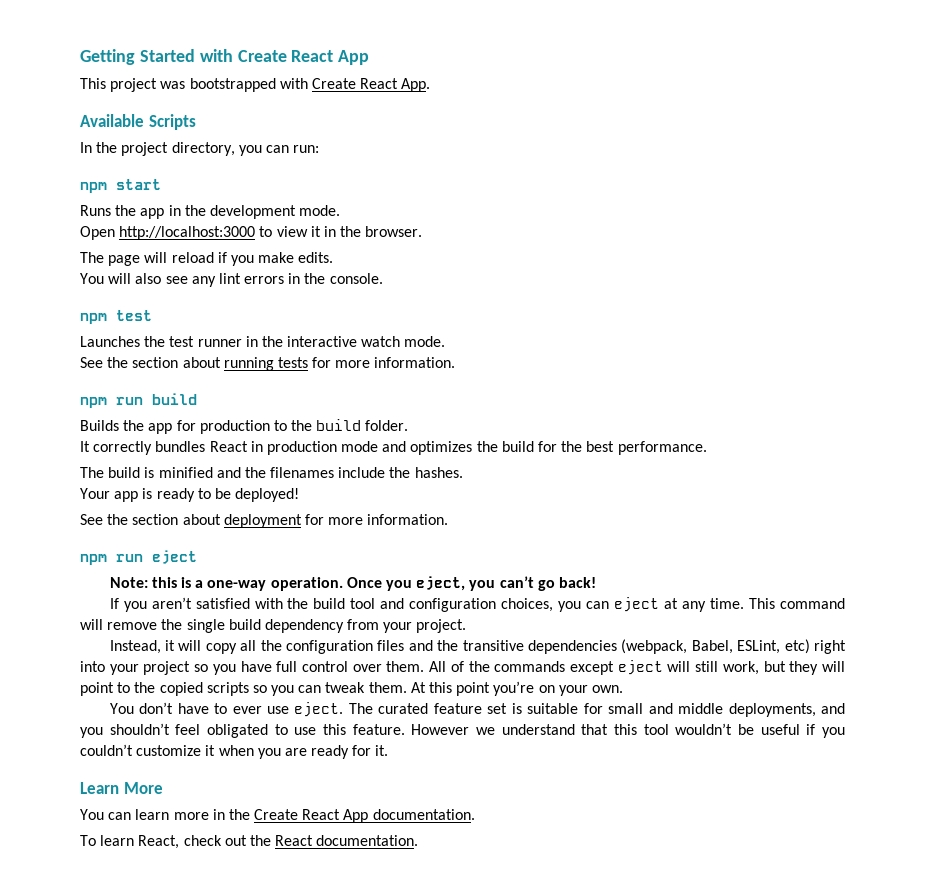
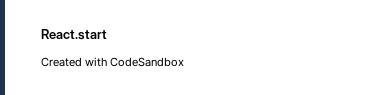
[80,49,370,65] [80,78,431,92] [80,114,196,130] [80,142,320,156] [80,179,161,193] [80,205,341,219] [80,226,423,240] [80,252,334,266] [80,273,383,287] [80,310,152,324] [80,336,446,347] [80,357,456,371] [80,393,197,408] [80,419,409,434] [80,441,707,455] [80,467,463,478] [80,488,300,502] [80,514,449,528] [80,550,197,565] [109,576,596,591] [109,597,846,612] [80,619,467,633] [109,639,846,654] [80,660,845,675] [80,681,623,696] [109,702,846,717] [80,723,845,738] [80,744,389,759] [80,782,163,794] [80,809,475,823] [80,835,419,849] Getting Started with Create React App // This project was bootstrapped with Create React App. // Available Scripts // In the project directory, you can run: // npm start // Runs the app in the development mode. // Open http://localhost:3000 to view it in the browser. // The page will reload if you make edits. // You will also see any lint errors in the console. // npm test // Launches the test runner in the interactive watch mode. // See the section about running tests for more information. // npm run build // Builds the app for production to the build folder. // It correctly bundles React in production mode and optimizes the build for the best performance. // The build is minified and the filenames include the hashes. // Your app is ready to be deployed! // See the section about deployment for more information. // npm run eject // Note: this is a one-way operation. Once you eject, you can’t go back! // If you aren’t satisfied with the build tool and configuration choices, you can eject at any time. This command will remove the single build dependency from your project. // Instead, it will copy all the configuration files and the transitive dependencies (webpack, Babel, ESLint, etc) right into your project so you have full control over them. All of the commands except eject will still work, but they will point to the copied scripts so you can tweak them. At this point you’re on your own. // You don’t have to ever use eject. The curated feature set is suitable for small and middle deployments, and you shouldn’t feel obligated to use this feature. However we understand that this tool wouldn’t be useful if you couldn’t customize it when you are ready for it. // Learn More // You can learn more in the Create React App documentation. // To learn React, check out the React documentation. -> [41,29,107,40] [41,57,185,67] React.start // Created with CodeSandbox

